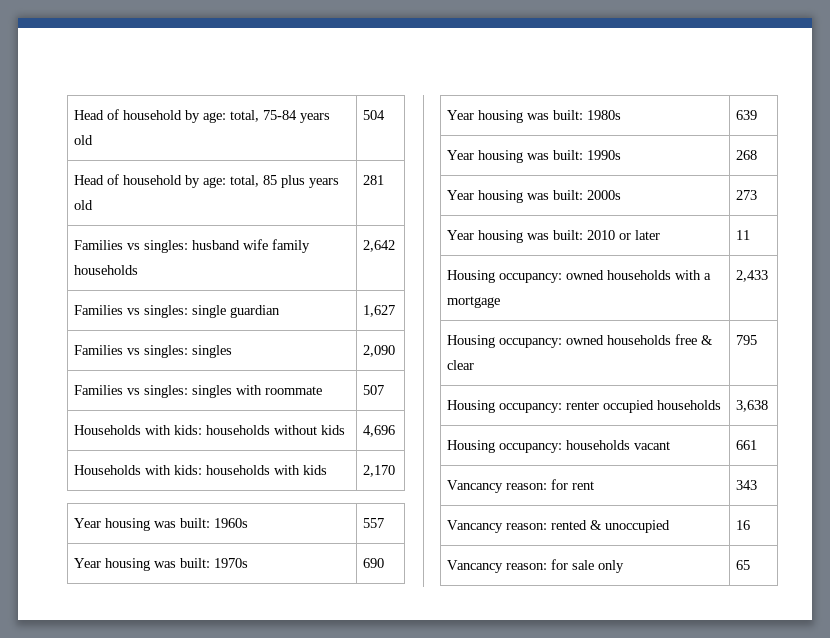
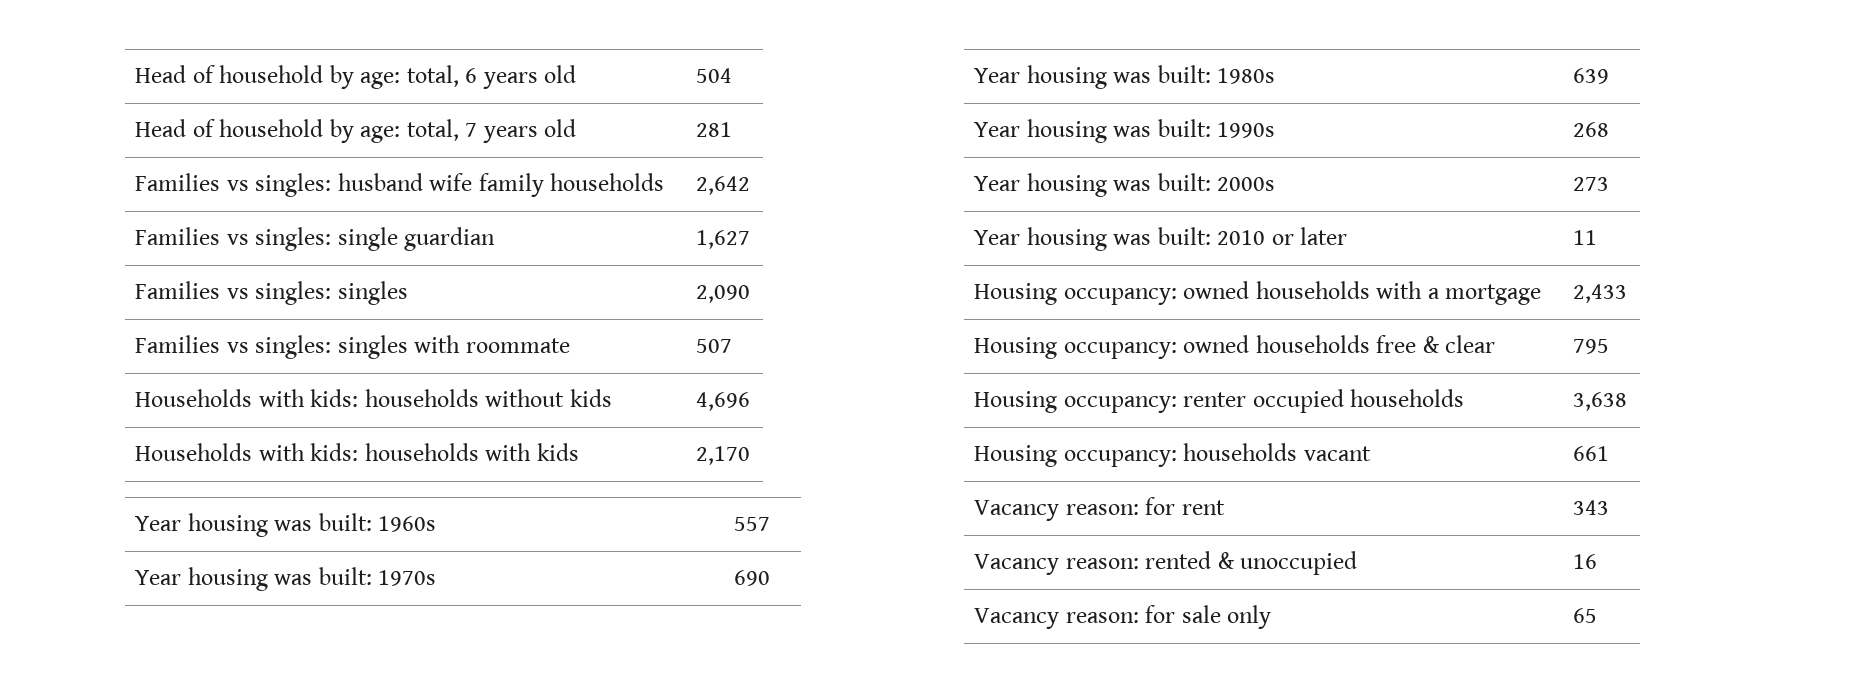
[74,109,298,123] Head of household by age: total, 75-84 -> [135,65,478,89] Head of household by age: total, 6
[263,175,306,188] 85 plus -> [465,123,478,137] 7
[447,480,504,493] Vancancy -> [974,500,1060,521] Vacancy
[447,520,504,533] Vancancy -> [974,554,1060,575] Vacancy
[447,560,504,573] Vancancy -> [974,608,1060,629] Vacancy

